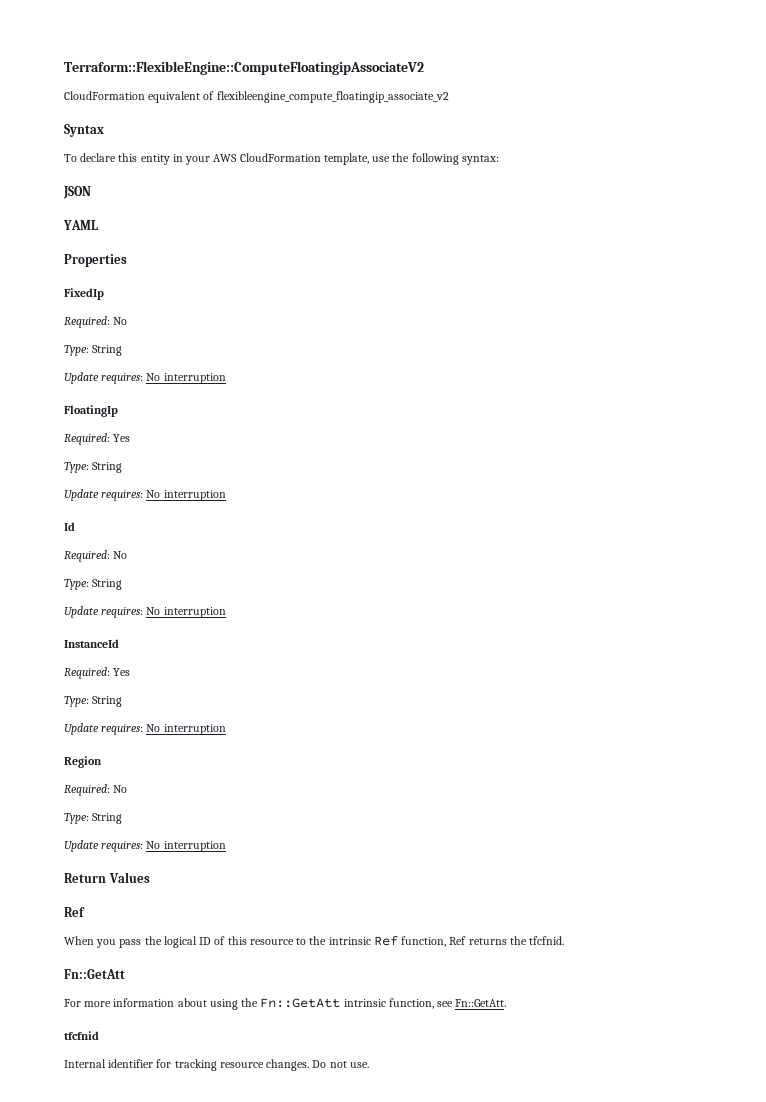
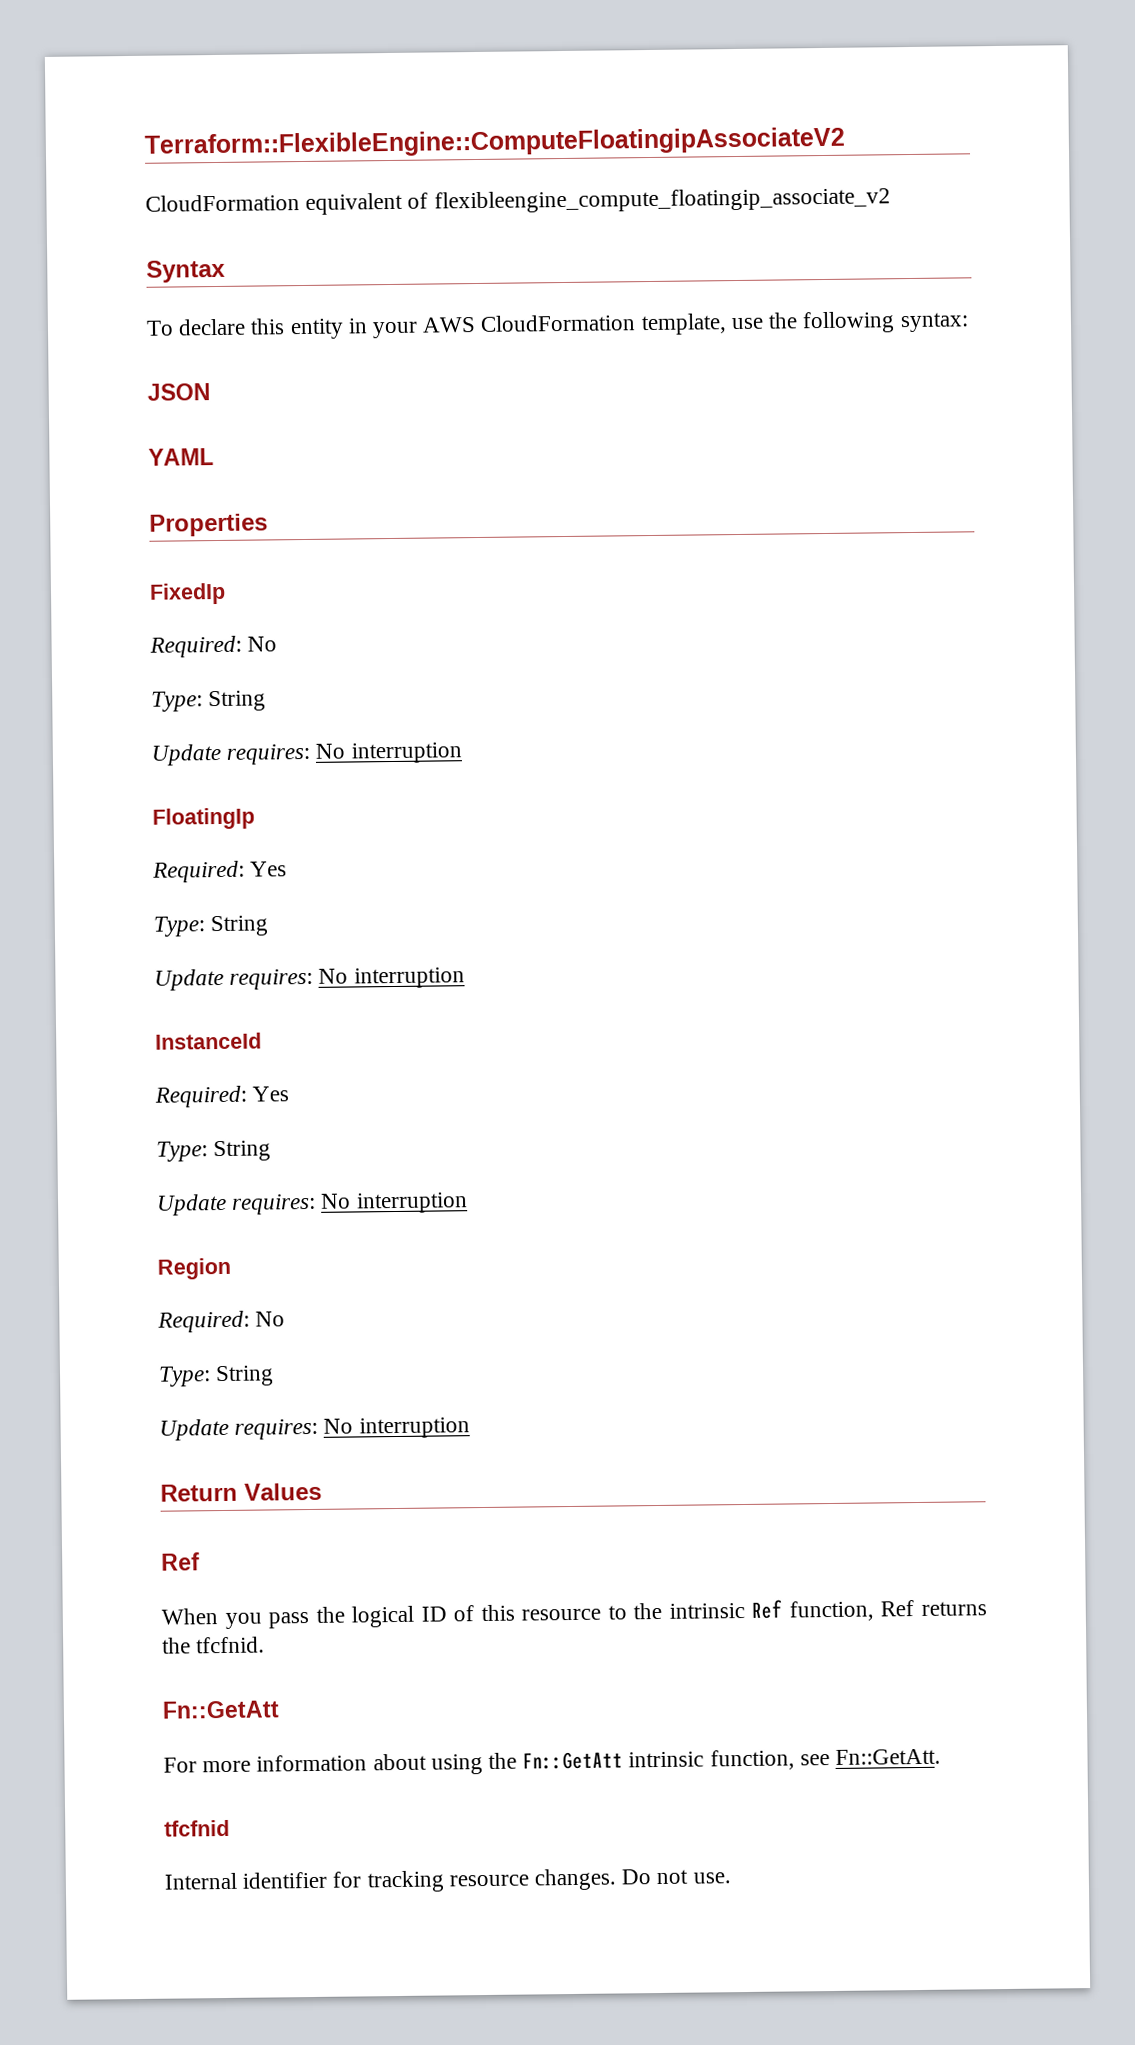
[64,522,75,531] [64,550,128,562] [64,579,123,590] [64,606,226,618] // Id // Required: No // Type: String // Update requires: No interruption -> (465, 978) none

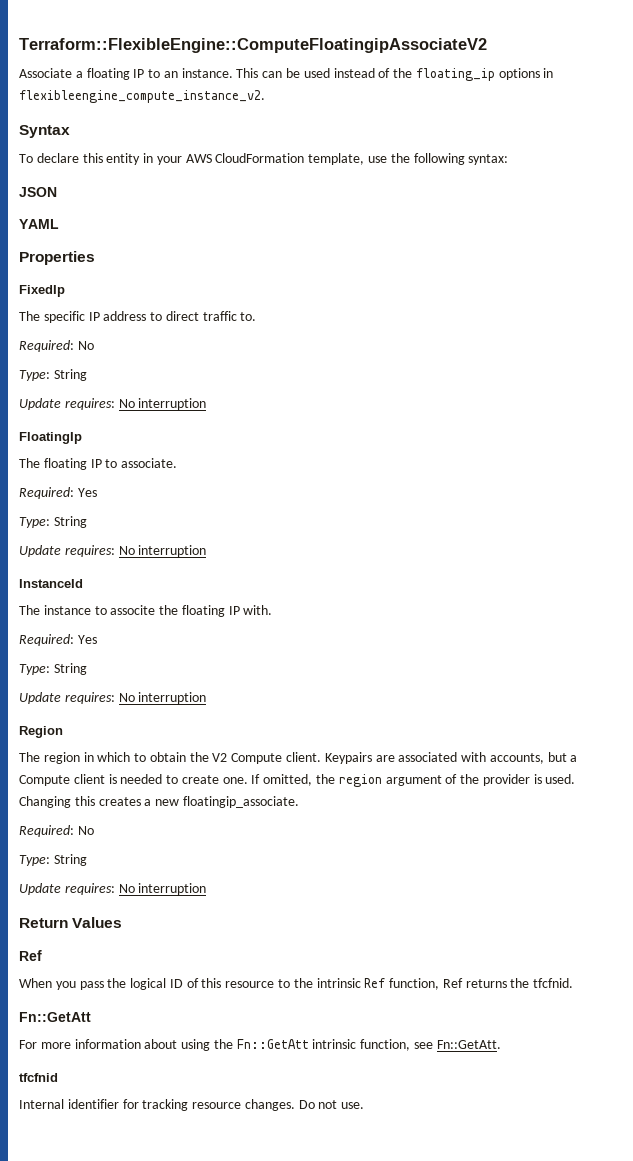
[145,187,891,215] CloudFormation equivalent of flexibleengine_compute_floatingip_associate_v2 -> [19,68,554,81] [19,90,265,103] Associate a floating IP to an instance. This can be used instead of the floating_ip options in flexibleengine_compute_instance_v2.
(226, 593) none -> [19,311,257,323] // The specific IP address to direct traffic to.
(255, 818) none -> [19,458,178,470] // The floating IP to associate.
(262, 1041) none -> [19,605,273,617] // The instance to associte the floating IP with.
(231, 1268) none -> [19,752,578,764] [19,774,576,787] [19,796,299,808] // The region in which to obtain the V2 Compute client. Keypairs are associated with accounts, but a Compute client is needed to create one. If omitted, the region argument of the provider is used. Changing this creates a new floatingip_associate.

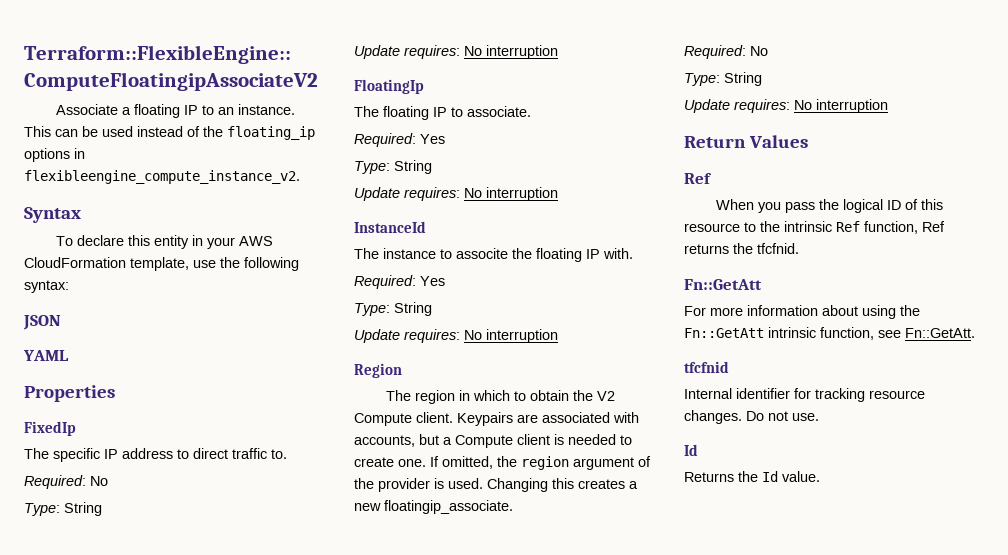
(365, 1105) none -> [684,444,698,456] [684,471,820,482] // Id // Returns the Id value.

